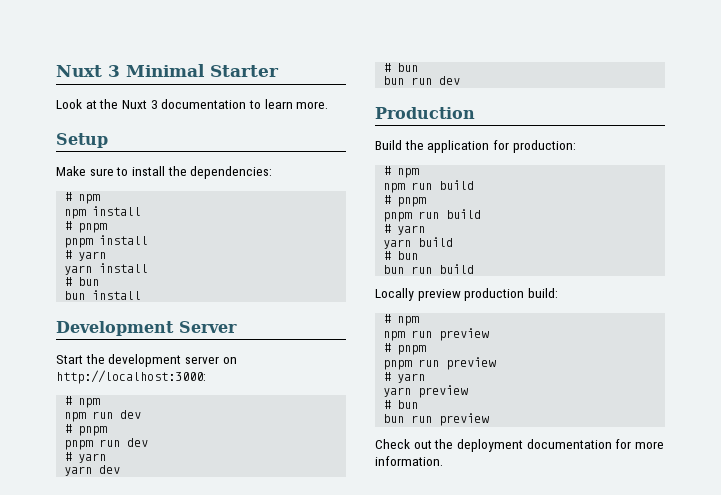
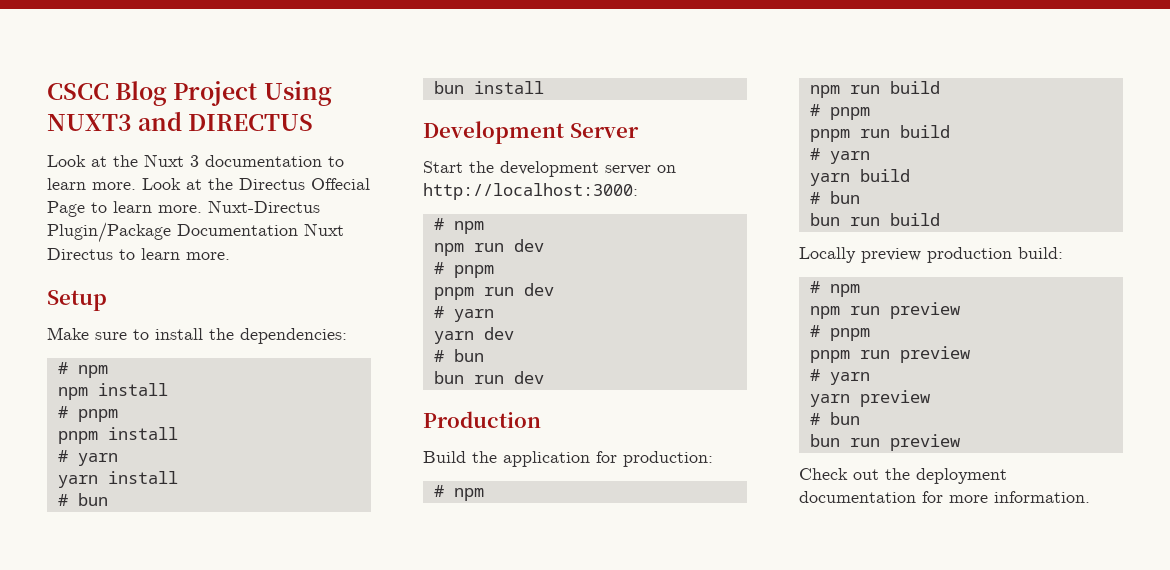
[56,64,279,77] Nuxt 3 Minimal Starter -> [47,81,332,106] [47,111,314,131] CSCC Blog Project Using NUXT3 and DIRECTUS
(329, 105) none -> [142,178,370,190] [47,200,320,217] [47,222,344,243] [47,248,230,260] Look at the Directus Offecial Page to learn more. Nuxt-Directus Plugin/Package Documentation Nuxt Directus to learn more.

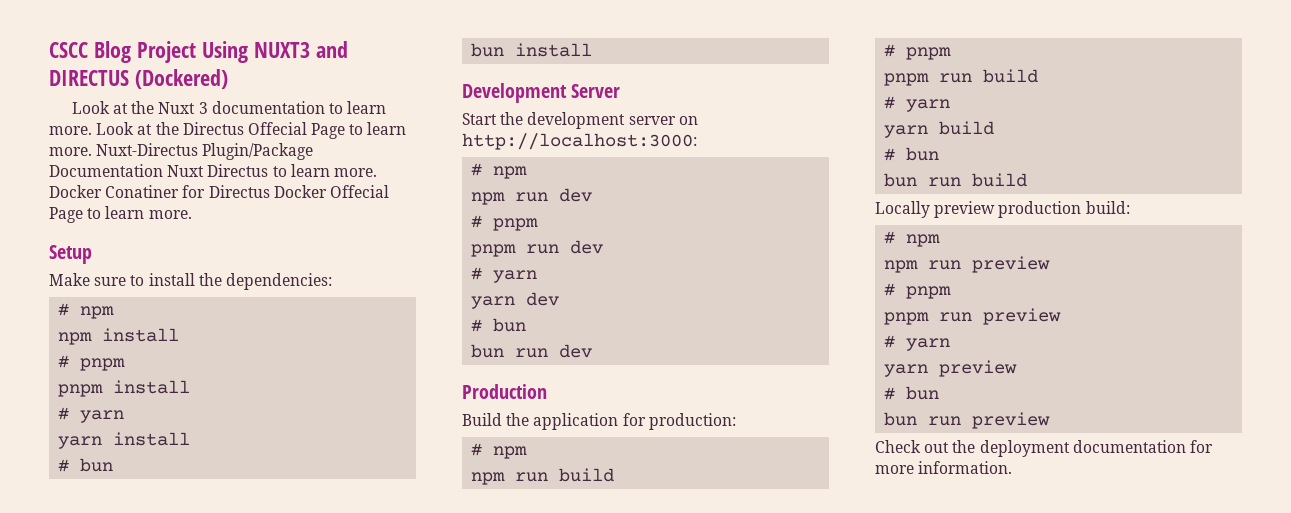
(314, 122) none -> [134,69,228,89] (Dockered)
(230, 256) none -> [49,185,389,198] [49,206,192,223] Docker Conatiner for Directus Docker Offecial Page to learn more.

